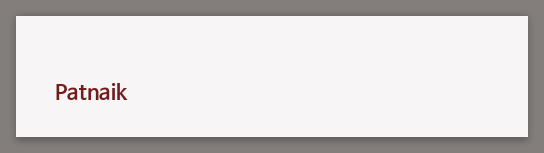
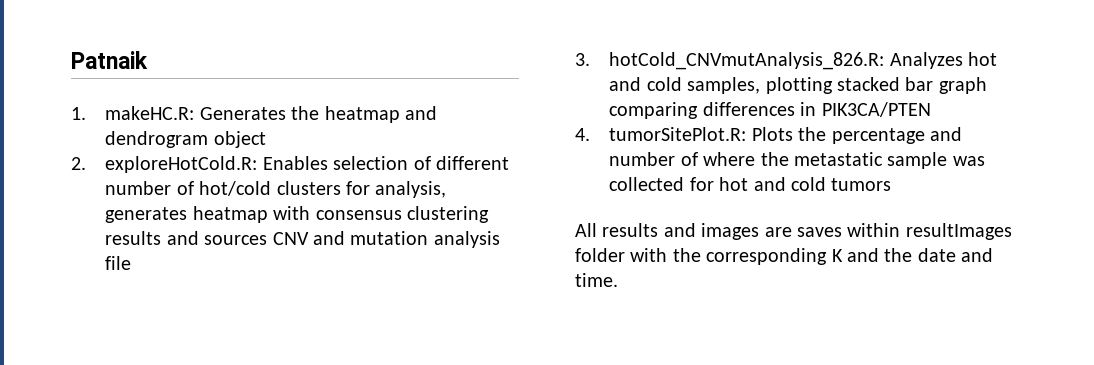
(128, 91) none -> [71,106,438,123] [105,131,266,148] [71,156,510,173] [105,181,447,198] [105,206,490,223] [105,231,500,248] [105,256,132,270] [575,52,998,70] [609,77,987,94] [609,102,931,119] [575,127,963,144] [609,152,985,169] [609,177,892,191] [575,223,1012,240] [575,248,994,265] [575,273,618,287] // 1. makeHC.R: Generates the heatmap and dendrogram object // 2. exploreHotCold.R: Enables selection of different number of hot/cold clusters for analysis, generates heatmap with consensus clustering results and sources CNV and mutation analysis file // 3. hotCold_CNVmutAnalysis_826.R: Analyzes hot and cold samples, plotting stacked bar graph comparing differences in PIK3CA/PTEN // 4. tumorSitePlot.R: Plots the percentage and number of where the metastatic sample was collected for hot and cold tumors // All results and images are saves within resultImages folder with the corresponding K and the date and time.

